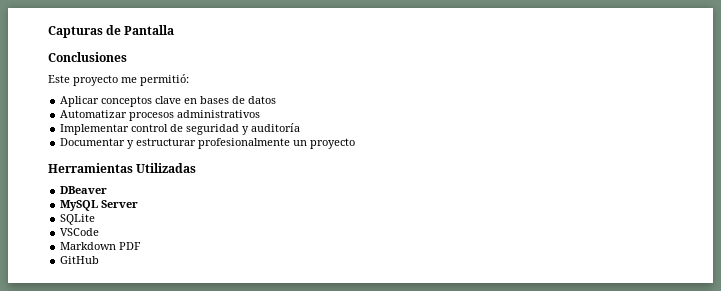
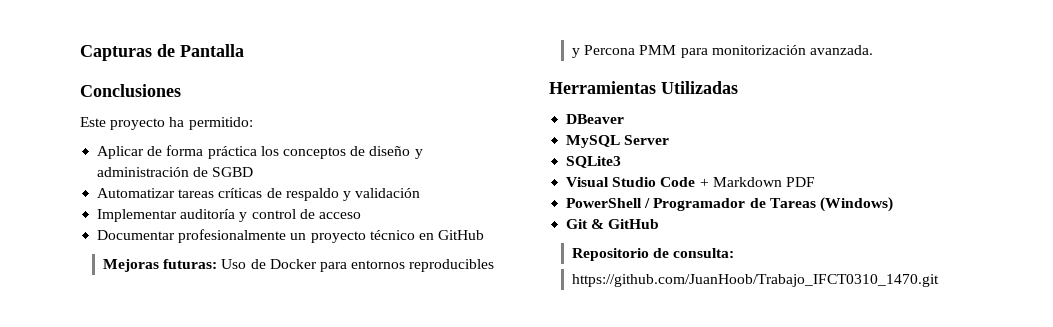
[121,74,189,86] me permitió: -> [169,117,253,130] ha permitido:
[101,96,277,107] [60,110,261,121] [60,123,301,135] conceptos clave en bases de datos // Automatizar procesos administrativos // Implementar control de seguridad y auditoría -> [147,145,423,159] [97,167,254,177] [97,188,421,201] [97,209,361,222] de forma práctica los conceptos de diseño y administración de SGBD // Automatizar tareas críticas de respaldo y validación // Implementar auditoría y control de acceso
[127,138,197,149] y estructurar -> (176, 235) none
(356, 143) none -> [369,230,485,240] [103,259,495,272] [572,45,873,58] técnico en GitHub // Mejoras futuras: Uso de Docker para entornos reproducibles y Percona PMM para monitorización avanzada.
[60,214,96,225] [60,228,100,236] [60,242,142,250] [60,256,100,264] SQLite // VSCode // Markdown PDF // GitHub -> [566,156,622,168] [566,177,815,187] [566,197,893,212] [566,219,660,229] [572,248,735,261] [572,274,940,287] SQLite3 // Visual Studio Code + Markdown PDF // PowerShell / Programador de Tareas (Windows) // Git & GitHub // Repositorio de consulta: // https://github.com/JuanHoob/Trabajo_IFCT0310_1470.git

